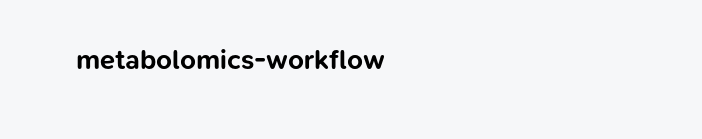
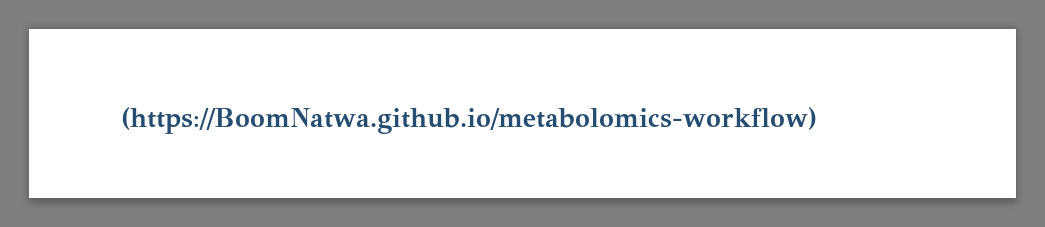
[76,49,385,70] metabolomics-workflow -> [121,107,817,134] (https://BoomNatwa.github.io/metabolomics-workflow)

